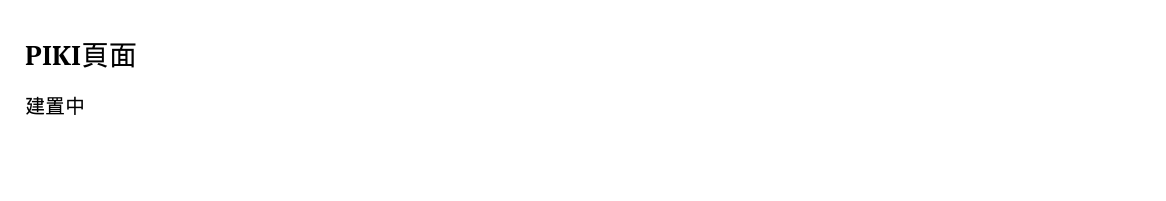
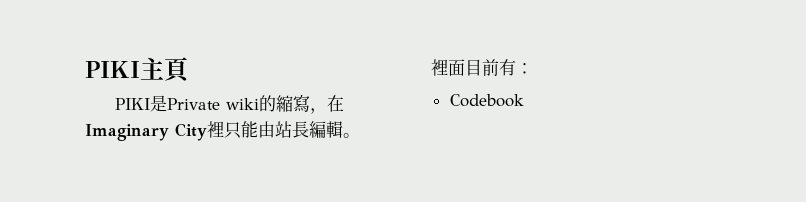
[25,46,81,65] PIKI -> [85,57,164,80] PIKI主
[109,43,137,68] [25,96,85,115] 面 // 建置中 -> [114,94,344,114] [85,121,360,141] [431,59,533,76] [449,94,524,107] // PIKI是Private wiki的縮寫，在Imaginary City裡只能由站長編輯。 // 裡面目前有： // Codebook

